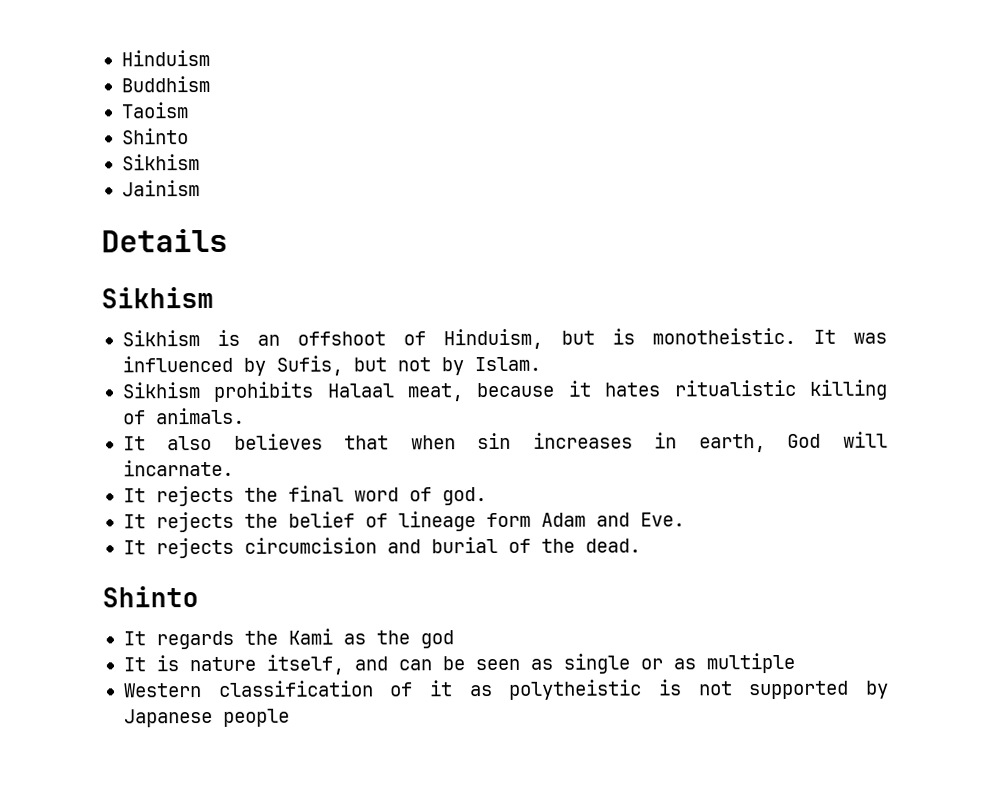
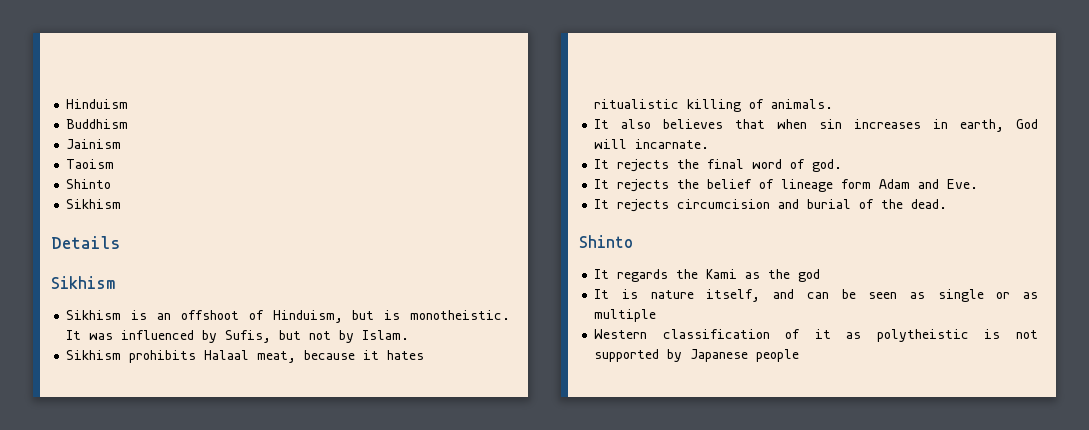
(210, 84) none -> [66,139,122,149] // Jainism
[121,180,200,197] // Jainism -> (122, 204) none

